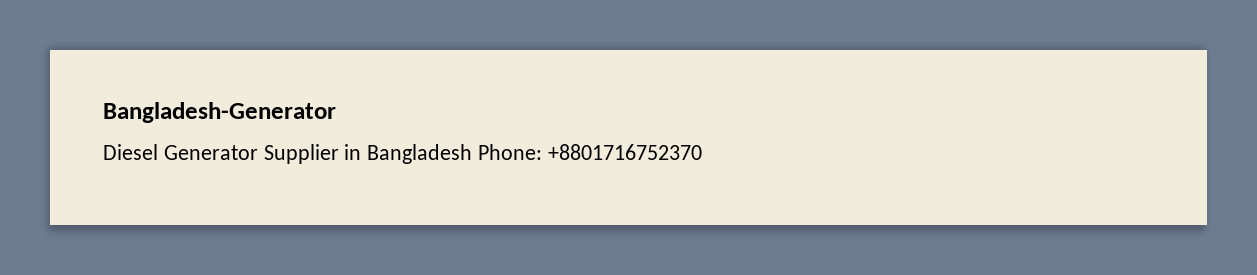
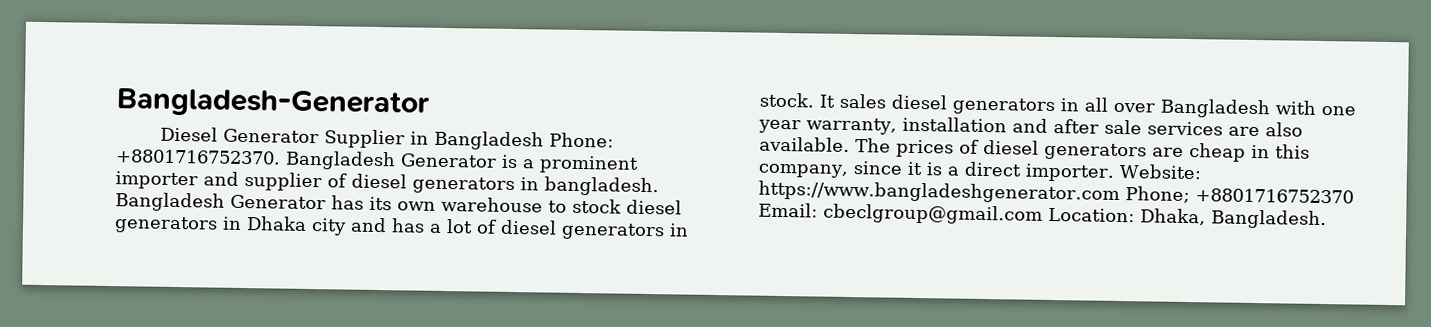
[547,144,702,160] +8801716752370 -> [115,149,639,174] [115,171,659,197] [115,192,682,215] [114,216,689,241] [759,92,1356,119] [758,116,1303,137] [759,136,1310,162] [758,161,1202,182] [758,180,1354,204] [758,202,1327,230] +8801716752370. Bangladesh Generator is a prominent importer and supplier of diesel generators in bangladesh. Bangladesh Generator has its own warehouse to stock diesel generators in Dhaka city and has a lot of diesel generators in stock. It sales diesel generators in all over Bangladesh with one year warranty, installation and after sale services are also available. The prices of diesel generators are cheap in this company, since it is a direct importer. Website: https://www.bangladeshgenerator.com Phone; +8801716752370 Email: cbeclgroup@gmail.com Location: Dhaka, Bangladesh.

